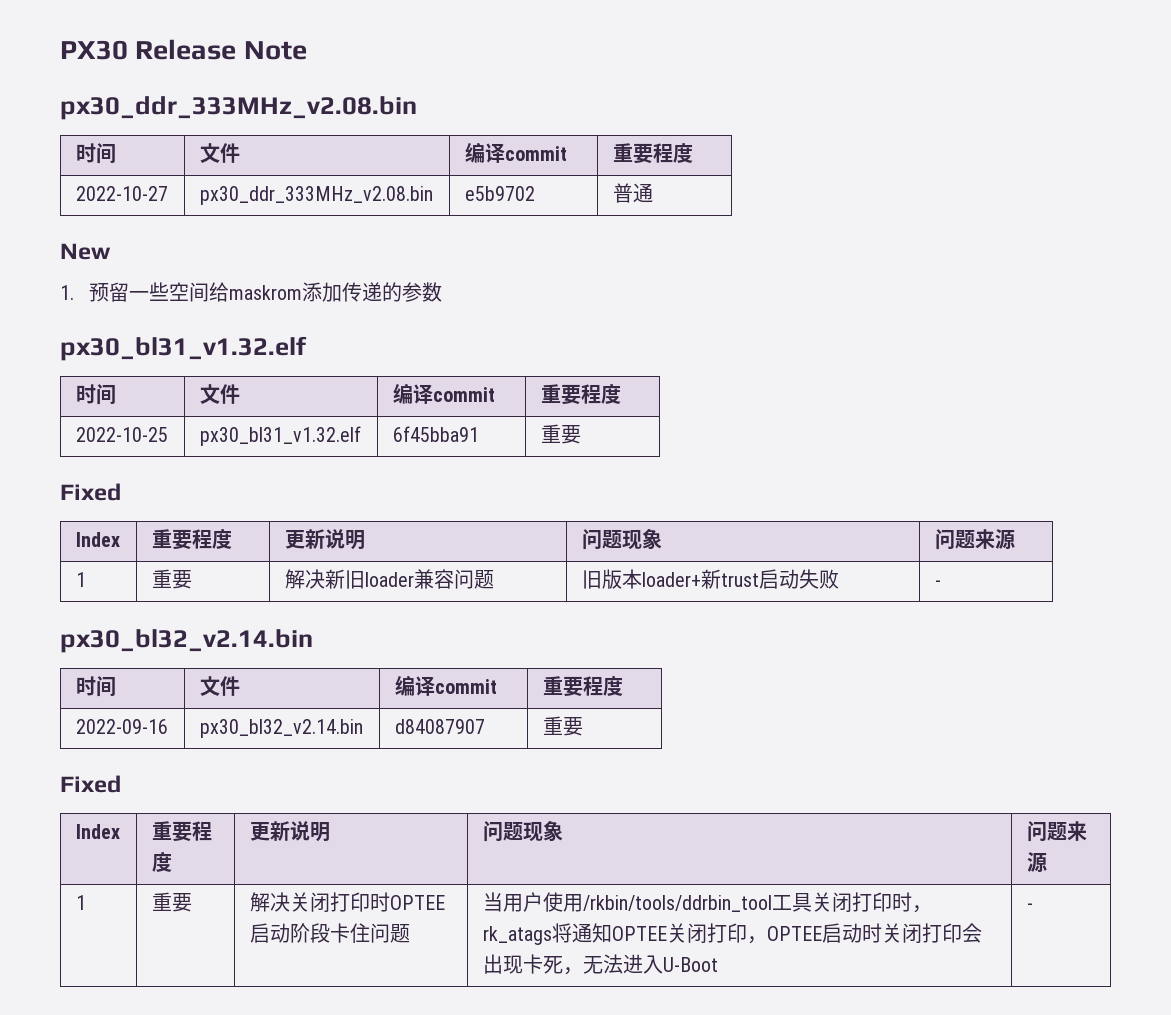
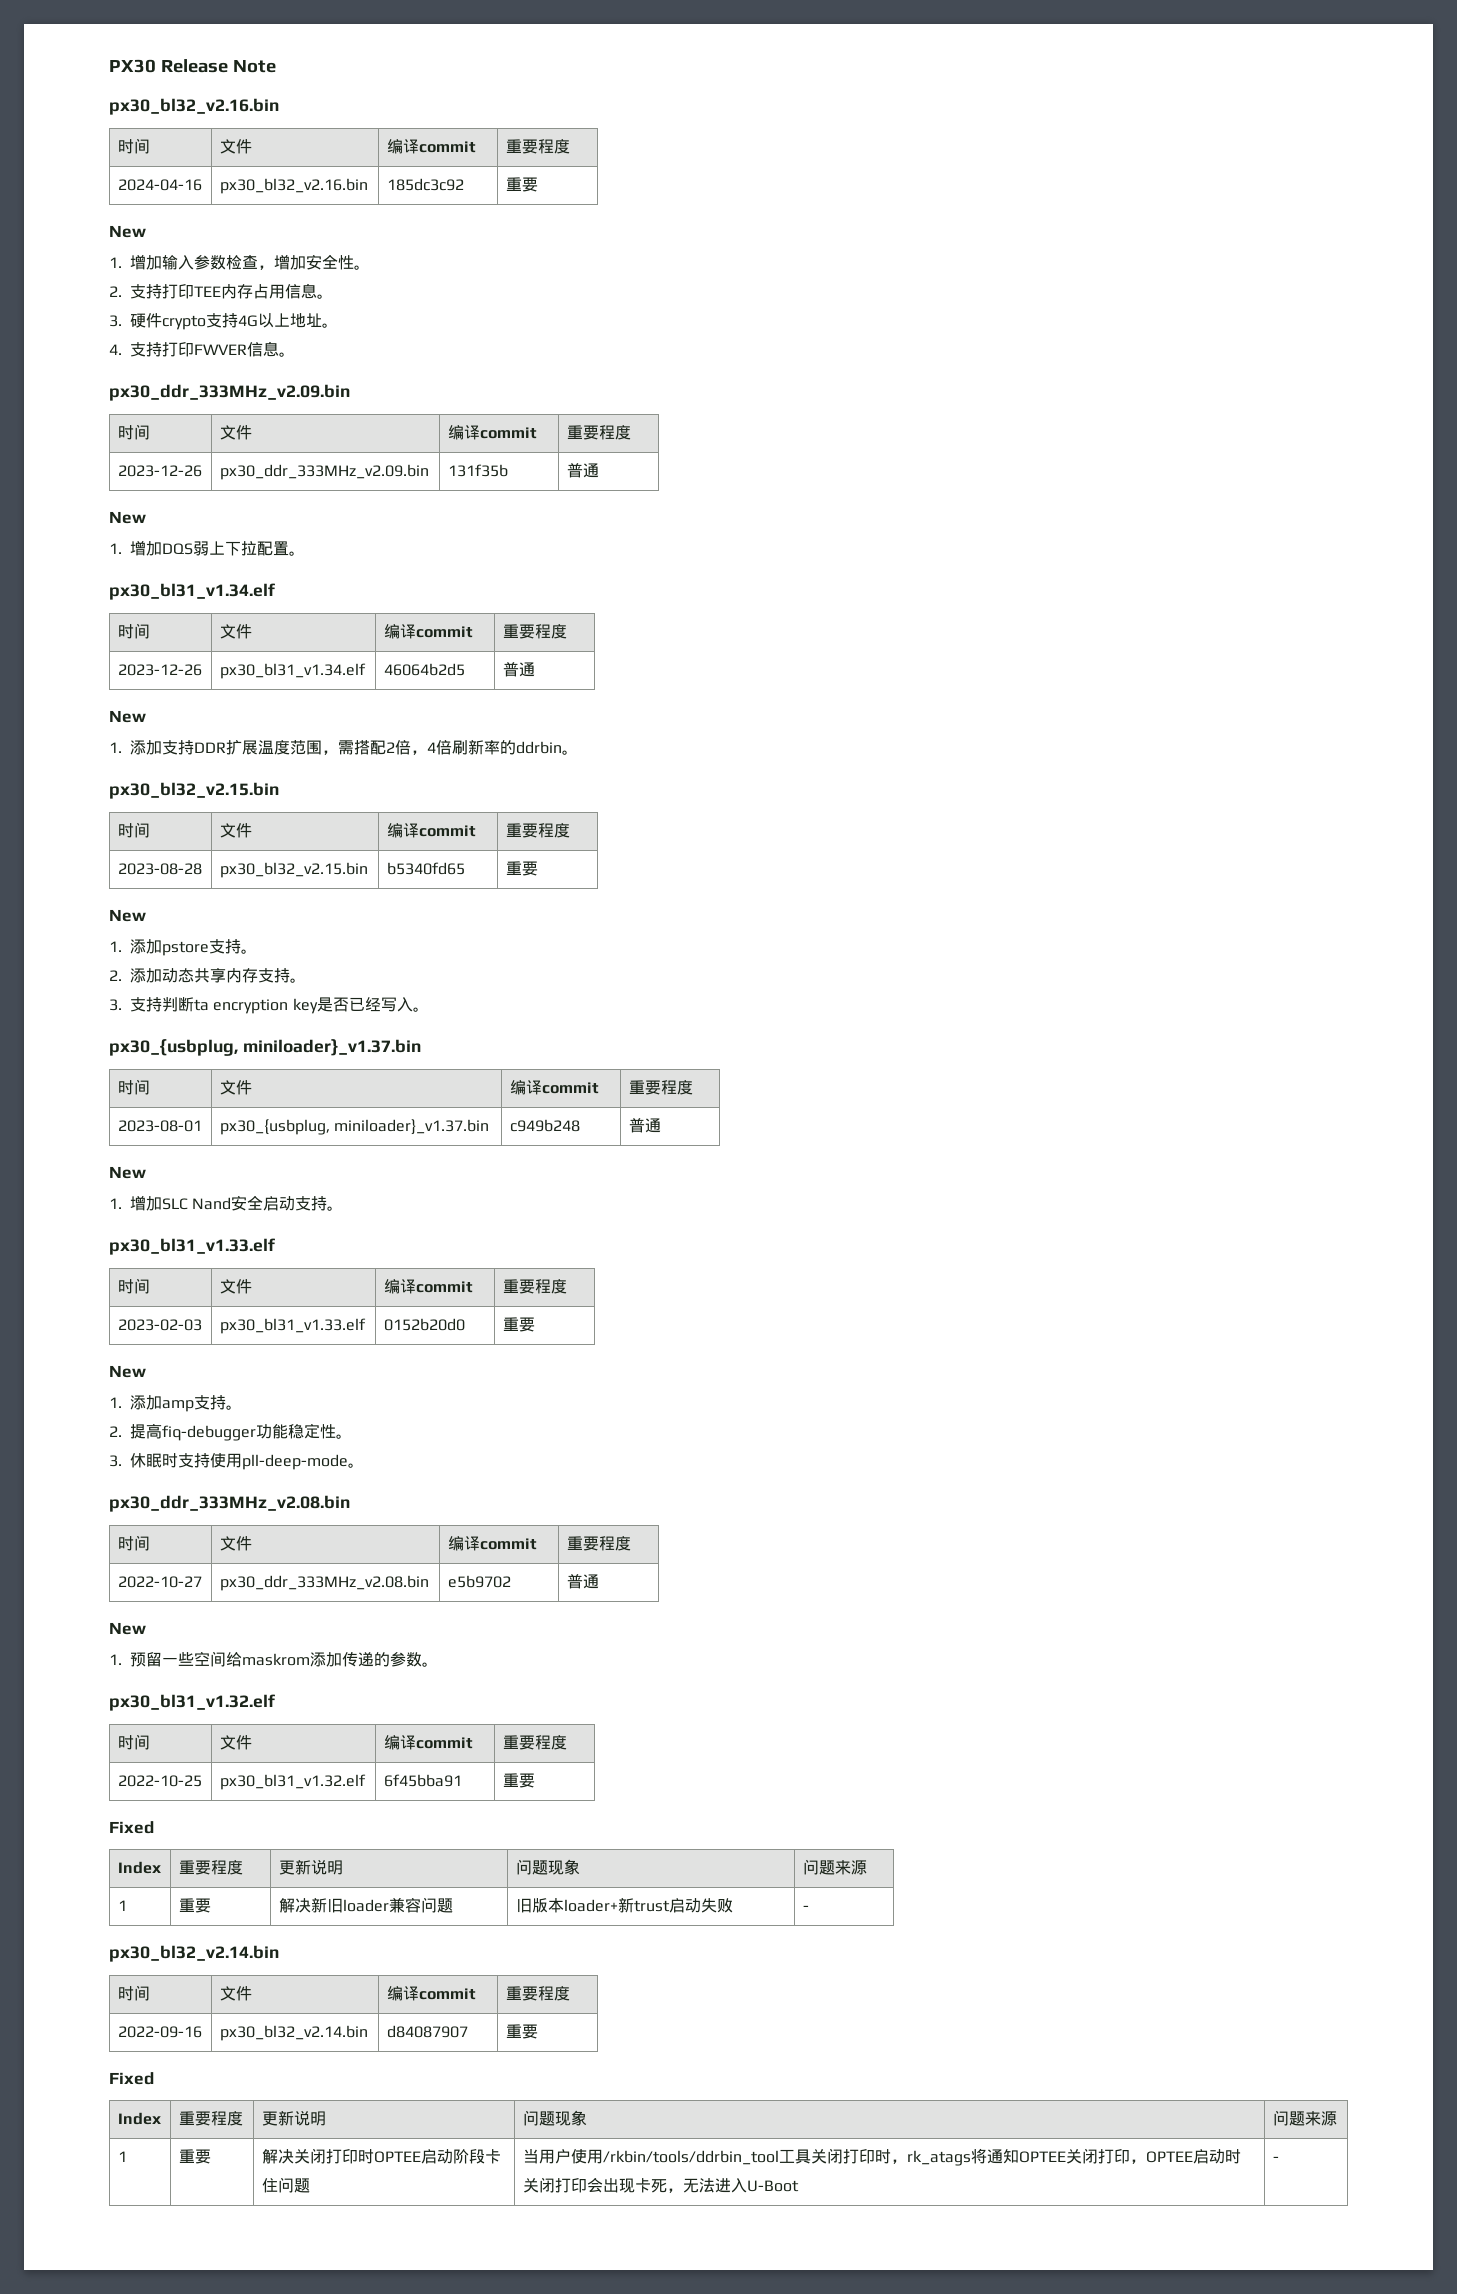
(307, 50) none -> [109,98,279,115] [117,138,150,154] [219,139,252,154] [386,139,476,154] [505,139,570,154] [117,179,202,191] [219,178,368,194] [386,178,464,191] [505,177,538,192] [109,225,146,238] [109,254,370,270] [109,283,333,299] [109,313,338,330] [109,341,295,357] [109,384,350,401] [117,424,150,440] [219,425,252,440] [447,425,537,440] [566,425,631,440] [117,465,202,477] [219,464,429,480] [447,464,508,477] [566,463,599,478] [109,511,146,524] [109,540,305,556] [109,583,275,600] [117,623,150,639] [219,624,252,639] [383,624,473,639] [502,624,567,639] [117,664,202,676] [219,663,366,679] [383,663,465,676] [502,662,535,677] [109,710,146,723] [109,739,578,755] [109,782,279,799] [117,822,150,838] [219,823,252,838] [386,823,476,838] [505,823,570,838] [117,863,202,875] [219,862,368,878] [386,862,465,875] [505,861,538,876] [109,909,146,922] [109,939,257,956] [109,968,306,983] [109,997,429,1014] [109,1039,421,1056] [117,1079,150,1095] [219,1080,252,1095] [509,1080,599,1095] [628,1080,693,1095] [117,1120,202,1132] [219,1119,490,1135] [509,1119,580,1132] [628,1118,661,1133] [109,1166,146,1179] [109,1195,344,1211] [109,1238,275,1255] [117,1278,150,1294] [219,1279,252,1294] [383,1279,473,1294] [502,1279,567,1294] [117,1319,202,1331] [219,1318,366,1334] [383,1318,465,1331] [502,1317,535,1332] [109,1365,146,1378] [109,1395,242,1412] [109,1423,352,1441] [109,1453,364,1470] // px30_bl32_v2.16.bin // 时间 | 文件 | 编译commit | 重要程度 // 2024-04-16 | px30_bl32_v2.16.bin | 185dc3c92 | 重要 // New // 1.增加输入参数检查，增加安全性。 // 2.支持打印TEE内存占用信息。 // 3.硬件crypto支持4G以上地址。 // 4.支持打印FWVER信息。 // px30_ddr_333MHz_v2.09.bin // 时间 | 文件 | 编译commit | 重要程度 // 2023-12-26 | px30_ddr_333MHz_v2.09.bin | 131f35b | 普通 // New // 1.增加DQS弱上下拉配置。 // px30_bl31_v1.34.elf // 时间 | 文件 | 编译commit | 重要程度 // 2023-12-26 | px30_bl31_v1.34.elf | 46064b2d5 | 普通 // New // 1.添加支持DDR扩展温度范围，需搭配2倍，4倍刷新率的ddrbin。 // px30_bl32_v2.15.bin // 时间 | 文件 | 编译commit | 重要程度 // 2023-08-28 | px30_bl32_v2.15.bin | b5340fd65 | 重要 // New // 1.添加pstore支持。 // 2.添加动态共享内存支持。 // 3.支持判断ta encryption key是否已经写入。 // px30_{usbplug, miniloader}_v1.37.bin // 时间 | 文件 | 编译commit | 重要程度 // 2023-08-01 | px30_{usbplug, miniloader}_v1.37.bin | c949b248 | 普通 // New // 1.增加SLC Nand安全启动支持。 // px30_bl31_v1.33.elf // 时间 | 文件 | 编译commit | 重要程度 // 2023-02-03 | px30_bl31_v1.33.elf | 0152b20d0 | 重要 // New // 1.添加amp支持。 // 2.提高fiq-debugger功能稳定性。 // 3.休眠时支持使用pll-deep-mode。
(443, 292) none -> [422,1662,438,1667] 。

